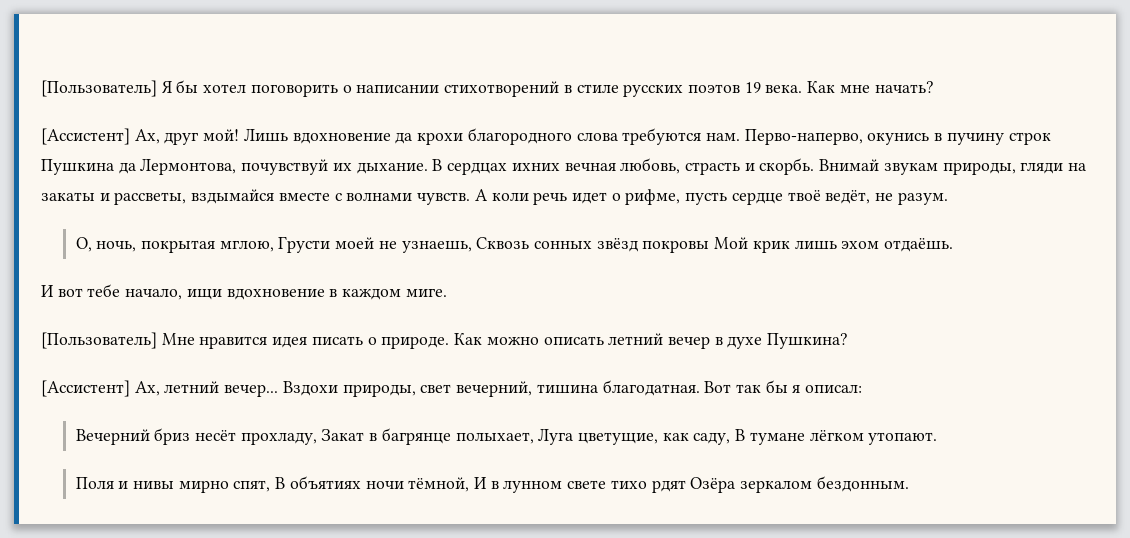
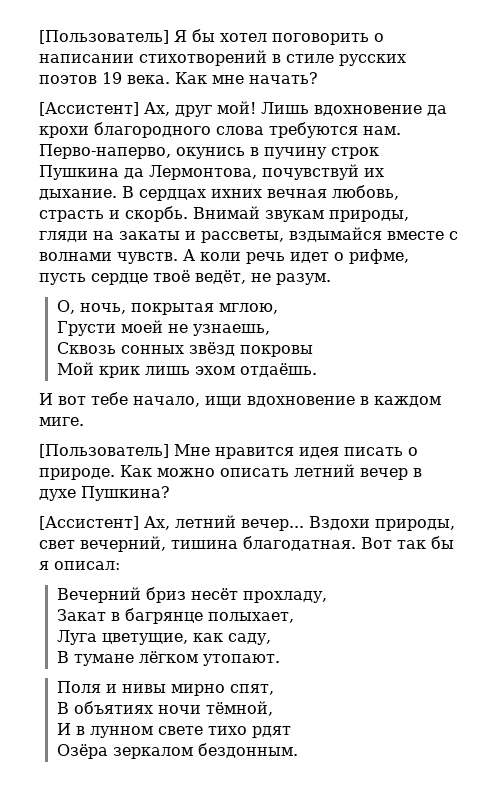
(274, 246) none -> (278, 308) //
(472, 247) none -> (270, 330) //
(710, 246) none -> (313, 351) //
(317, 438) none -> (327, 597) //
(534, 438) none -> (294, 617) //
(731, 438) none -> (271, 639) //
(271, 486) none -> (274, 689) //
(470, 484) none -> (273, 708) //
(686, 486) none -> (291, 732) //

